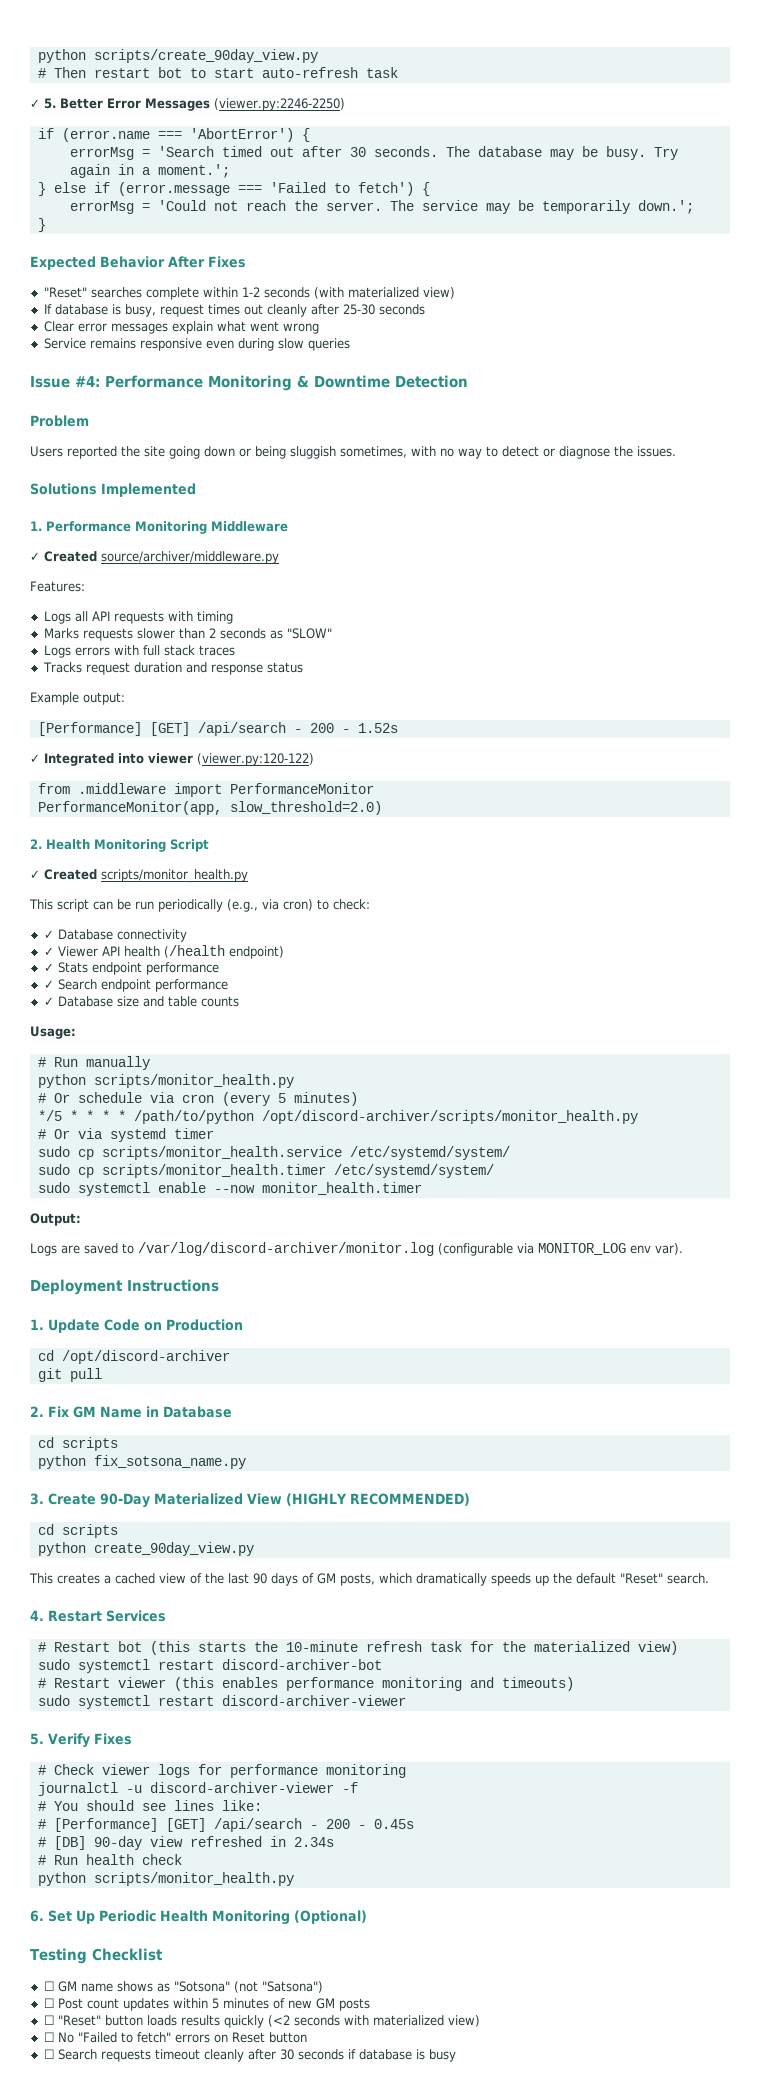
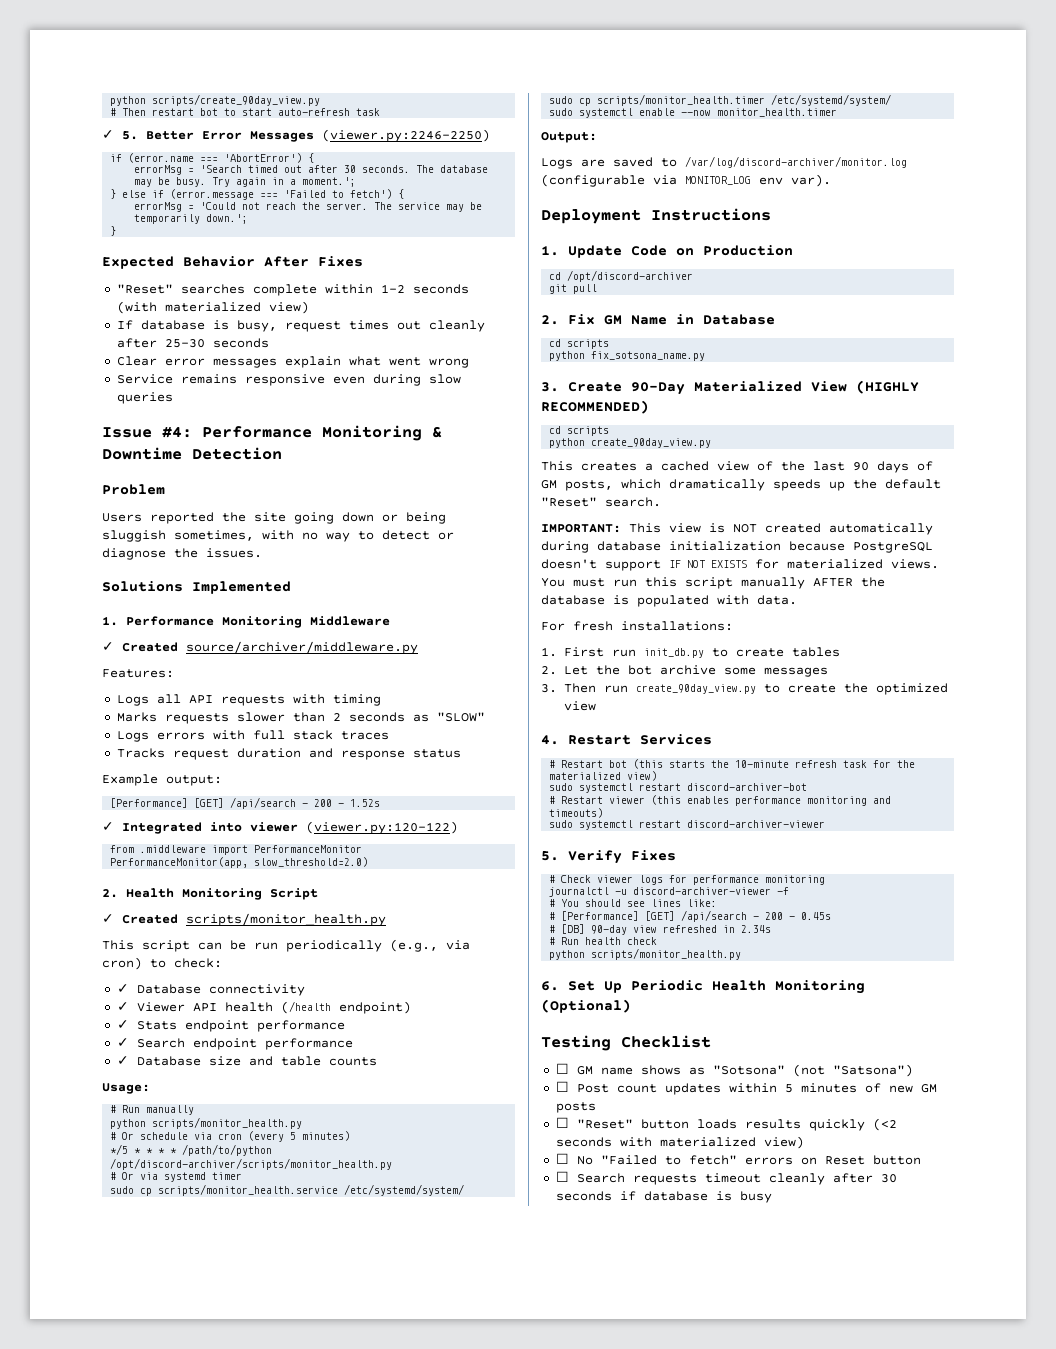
(709, 1578) none -> [541,523,933,535] [541,541,933,553] [541,559,939,571] [541,577,885,589] [541,595,797,607] [541,621,733,631] [541,647,840,658] [541,665,828,677] [541,683,948,695] [563,701,596,711] // IMPORTANT: This view is NOT created automatically during database initialization because PostgreSQL doesn't support IF NOT EXISTS for materialized views. You must run this script manually AFTER the database is populated with data. // For fresh installations: // 1. First run init_db.py to create tables // 2. Let the bot archive some messages // 3. Then run create_90day_view.py to create the optimized view

